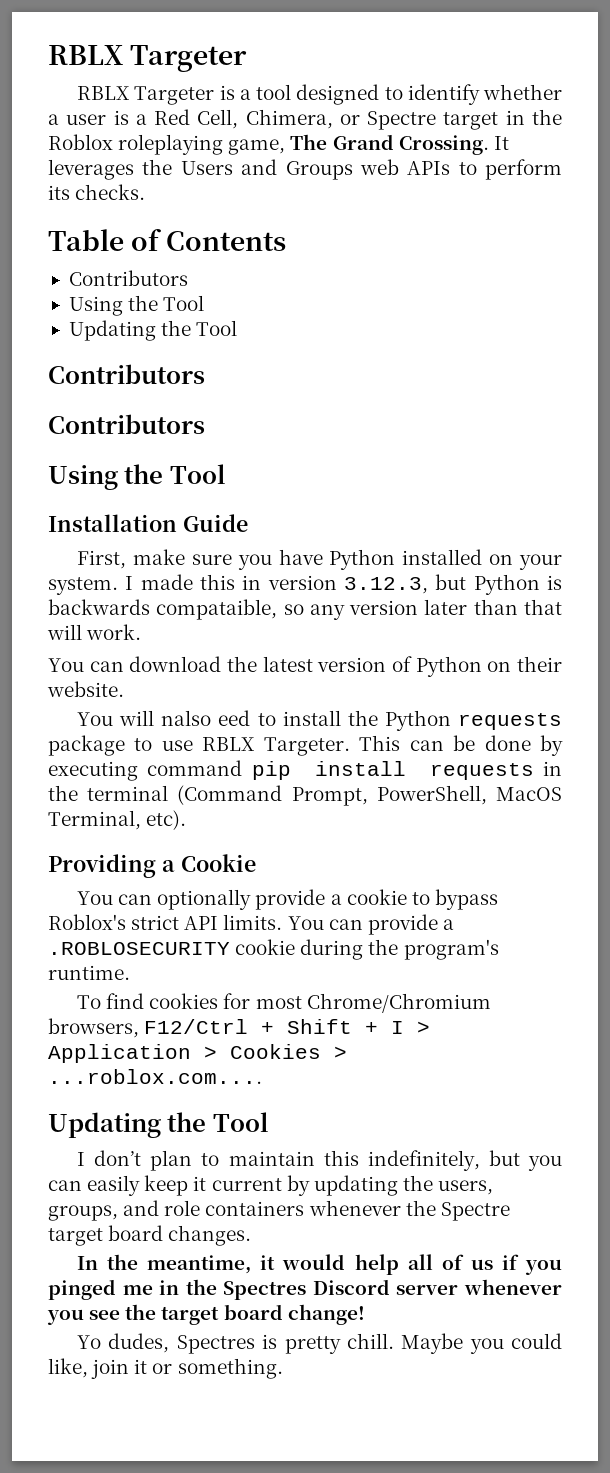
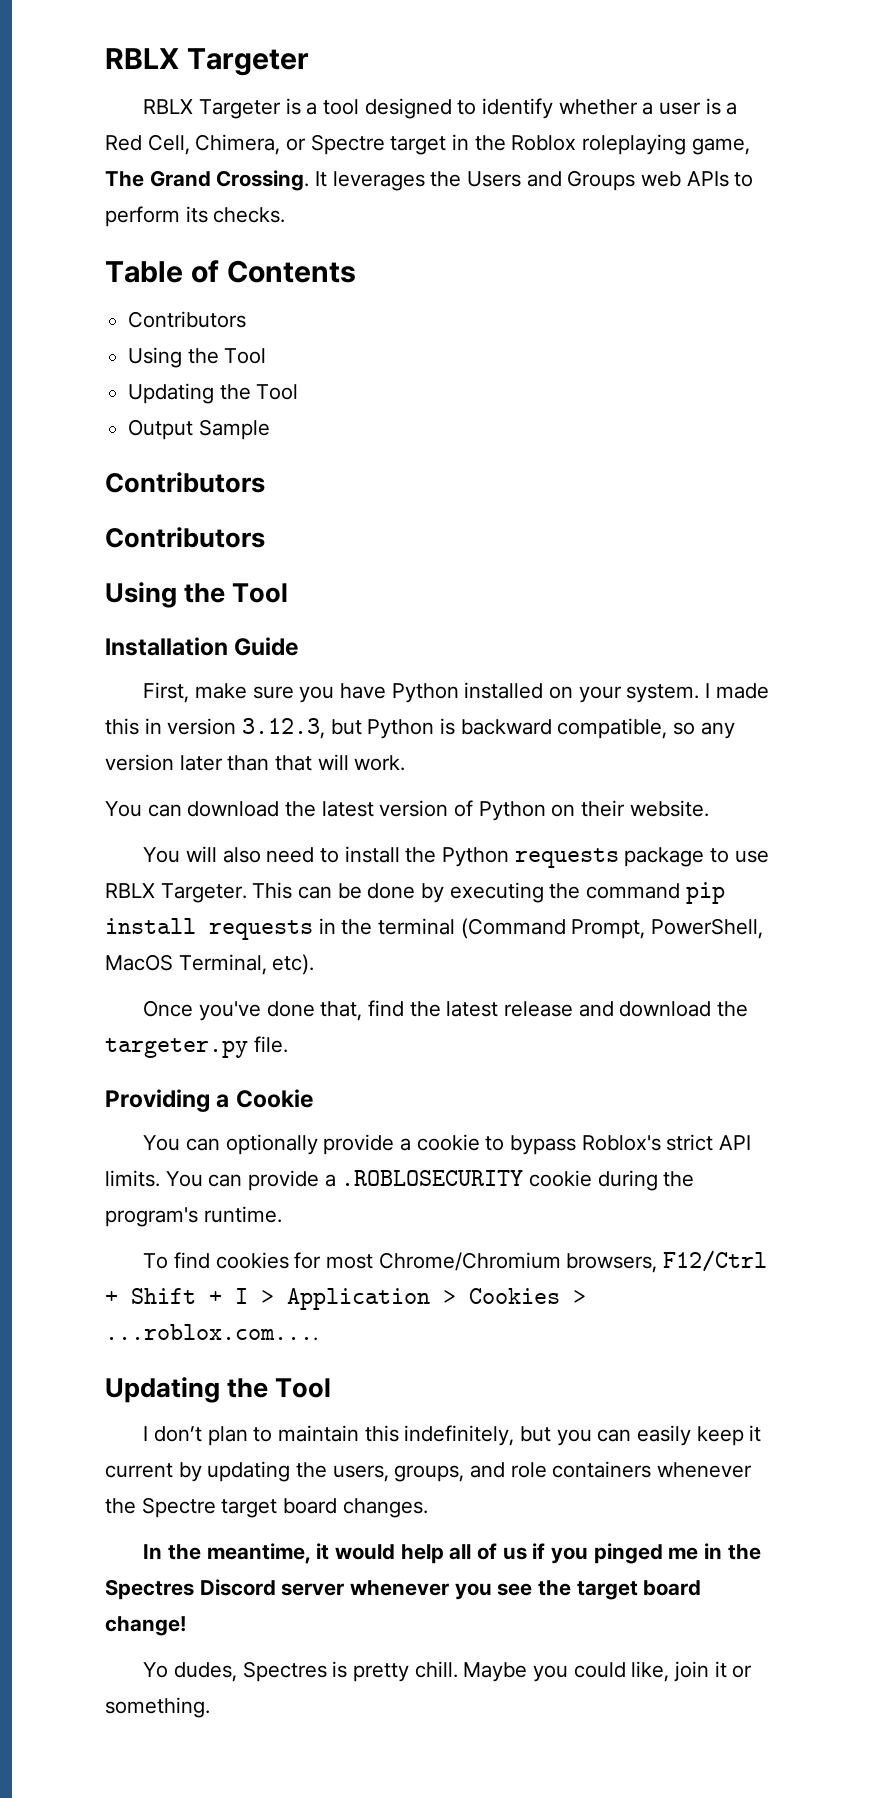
(238, 328) none -> [128,419,270,440] // Output Sample
[48,599,278,620] backwards compataible, -> [460,718,668,739] backward compatible,
[161,710,251,726] nalso eed -> [222,847,315,863] also need
(138, 771) none -> [549,883,581,899] the
(187, 820) none -> [143,1000,748,1021] [105,1036,288,1058] // Once you've done that, find the latest release and download the targeter.py file.

